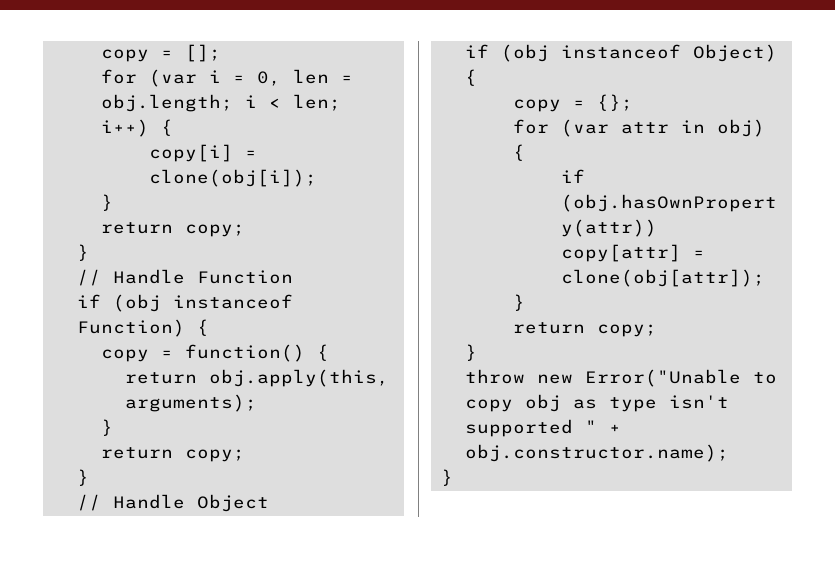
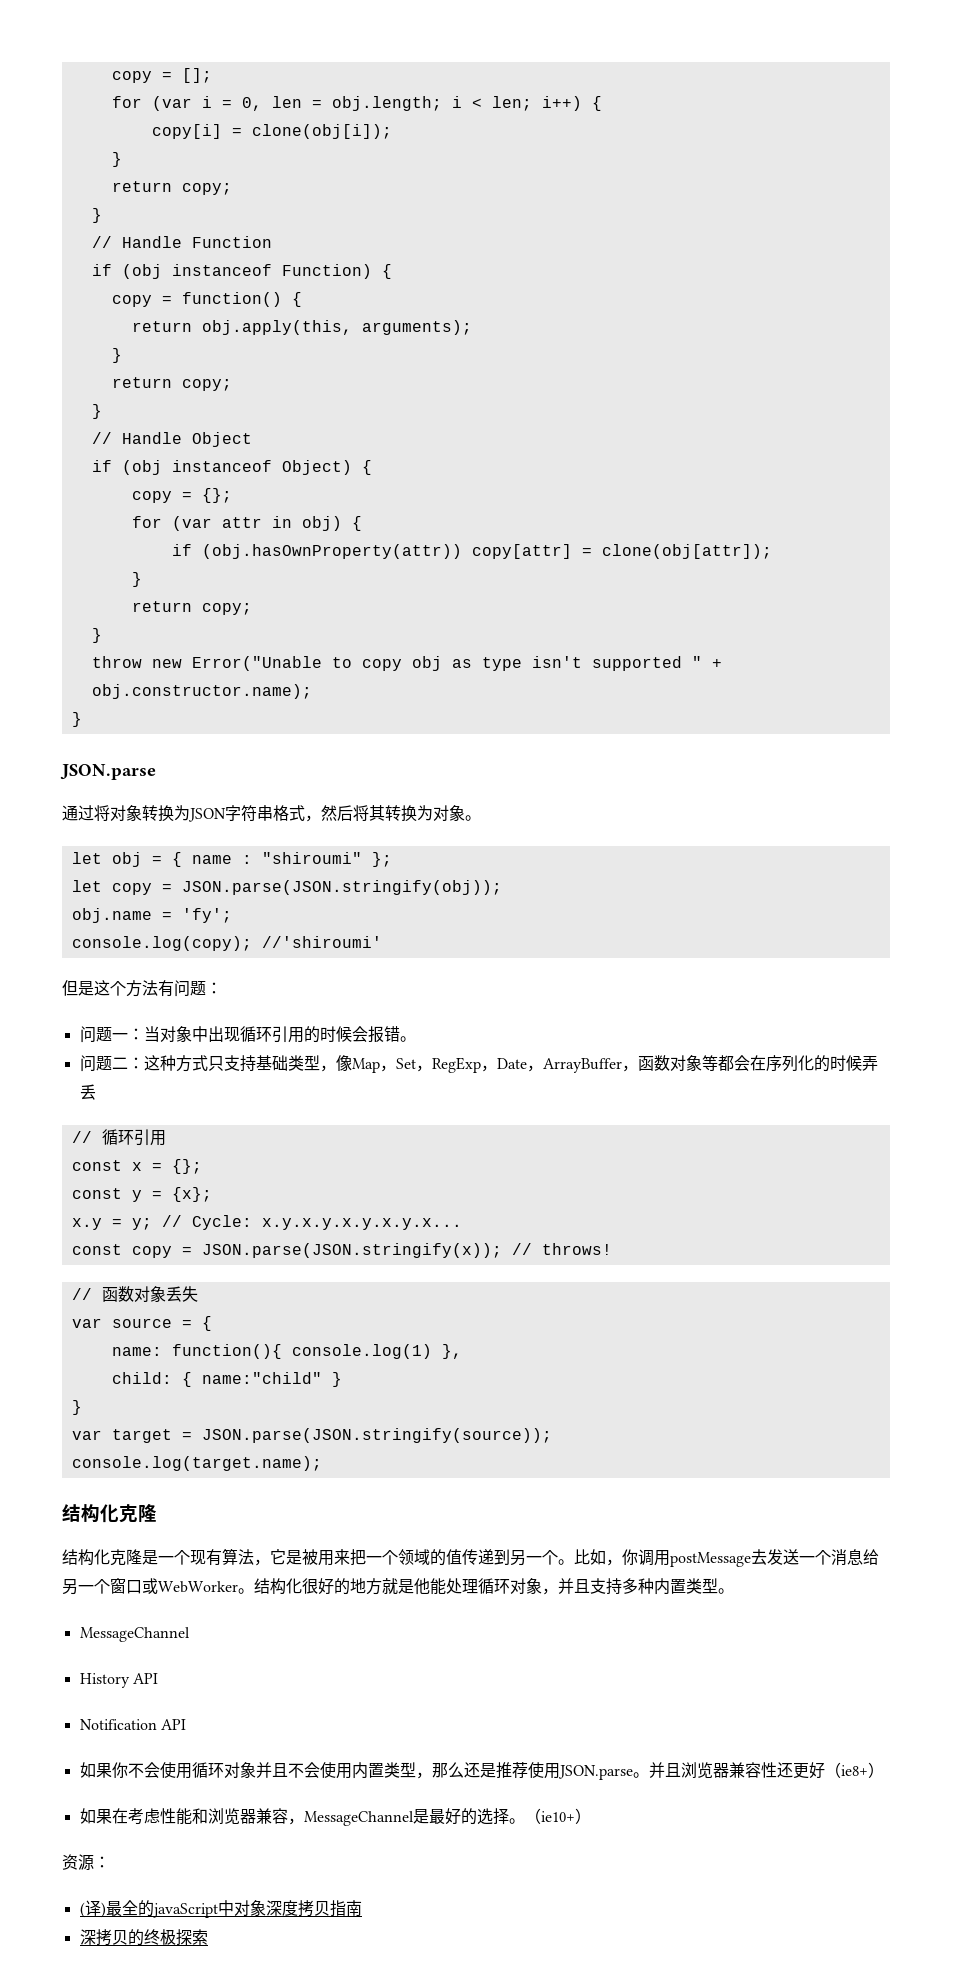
(453, 477) none -> [60,764,156,780] [62,805,481,822] [71,852,392,867] [71,880,502,895] [71,908,232,923] [71,936,382,951] [62,980,222,997] [79,1026,416,1043] [79,1055,878,1073] [79,1084,96,1100] [71,1129,166,1146] [71,1159,202,1174] [71,1187,212,1202] [71,1215,462,1230] [71,1243,612,1258] [71,1286,198,1302] [71,1316,212,1331] [111,1344,462,1359] [111,1372,342,1387] [71,1400,82,1415] [71,1428,552,1443] [71,1456,322,1471] [62,1504,157,1523] [62,1548,879,1567] [62,1578,734,1595] [79,1627,190,1642] [79,1673,158,1688] [79,1719,186,1730] [79,1762,884,1780] [79,1808,591,1826] [62,1854,110,1871] [79,1900,362,1918] [79,1929,208,1946] // JSON.parse // 通过将对象转换为JSON字符串格式，然后将其转换为对象。 // let obj = { name : "shiroumi" }; // let copy = JSON.parse(JSON.stringify(obj)); // obj.name = 'fy'; // console.log(copy); //'shiroumi' // 但是这个方法有问题： // 问题一：当对象中出现循环引用的时候会报错。 // 问题二：这种方式只支持基础类型，像Map，Set，RegExp，Date，ArrayBuffer，函数对象等都会在序列化的时候弄丢 // // 循环引用 // const x = {}; // const y = {x}; // x.y = y; // Cycle: x.y.x.y.x.y.x.y.x... // const copy = JSON.parse(JSON.stringify(x)); // throws! // // 函数对象丢失 // var source = { // name: function(){ console.log(1) }, // child: { name:"child" } // } // var target = JSON.parse(JSON.stringify(source)); // console.log(target.name); // 结构化克隆 // 结构化克隆是一个现有算法，它是被用来把一个领域的值传递到另一个。比如，你调用postMessage去发送一个消息给另一个窗口或WebWorker。结构化很好的地方就是他能处理循环对象，并且支持多种内置类型。 // MessageChannel // History API // Notification API // 如果你不会使用循环对象并且不会使用内置类型，那么还是推荐使用JSON.parse。并且浏览器兼容性还更好（ie8+） // 如果在考虑性能和浏览器兼容，MessageChannel是最好的选择。（ie10+） // 资源： // (译)最全的javaScript中对象深度拷贝指南 // 深拷贝的终极探索

